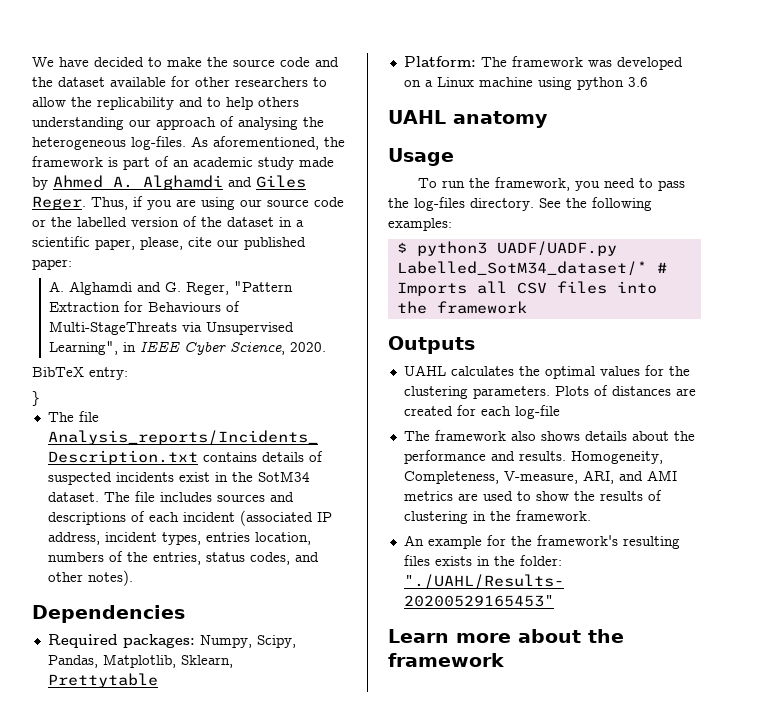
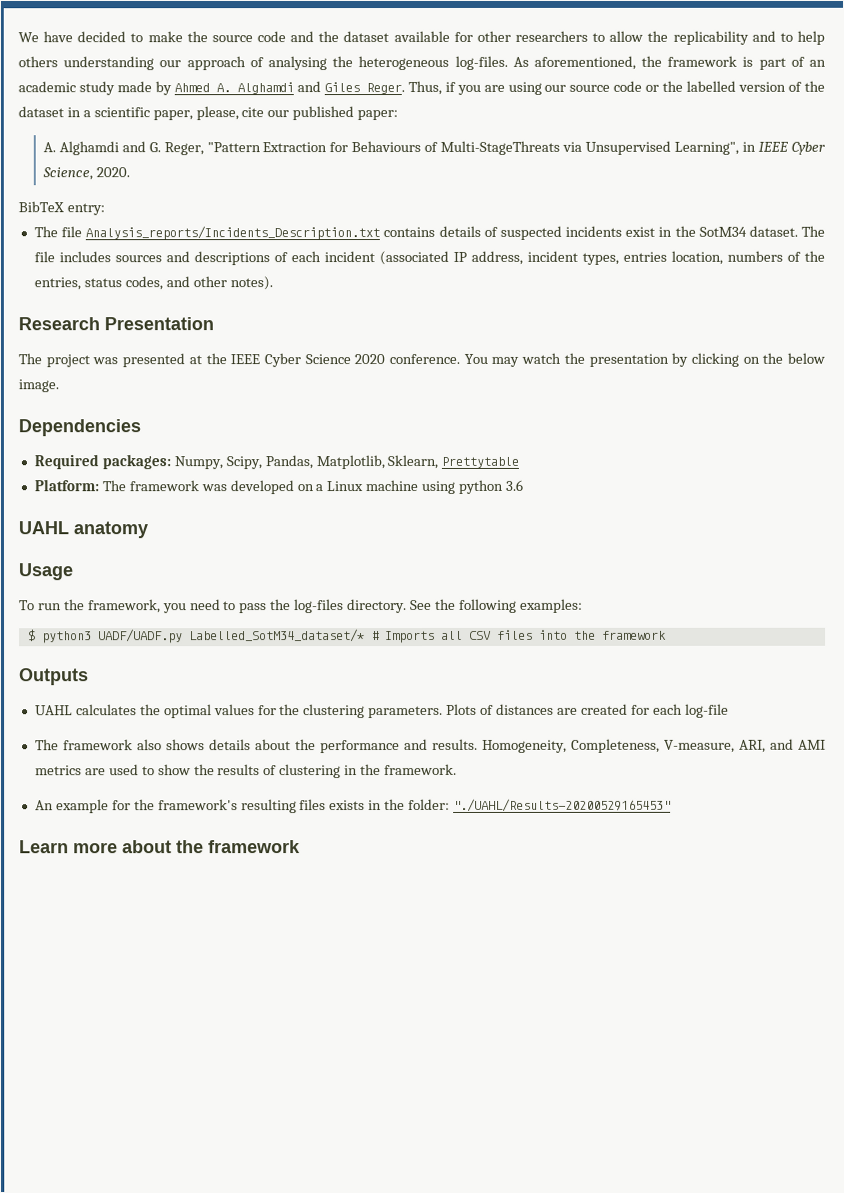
[32,391,40,406] // } -> (105, 209) none
(133, 578) none -> [18,317,214,331] [18,352,826,368] [18,379,59,393] // Research Presentation // The project was presented at the IEEE Cyber Science 2020 conference. You may watch the presentation by clicking on the below image.

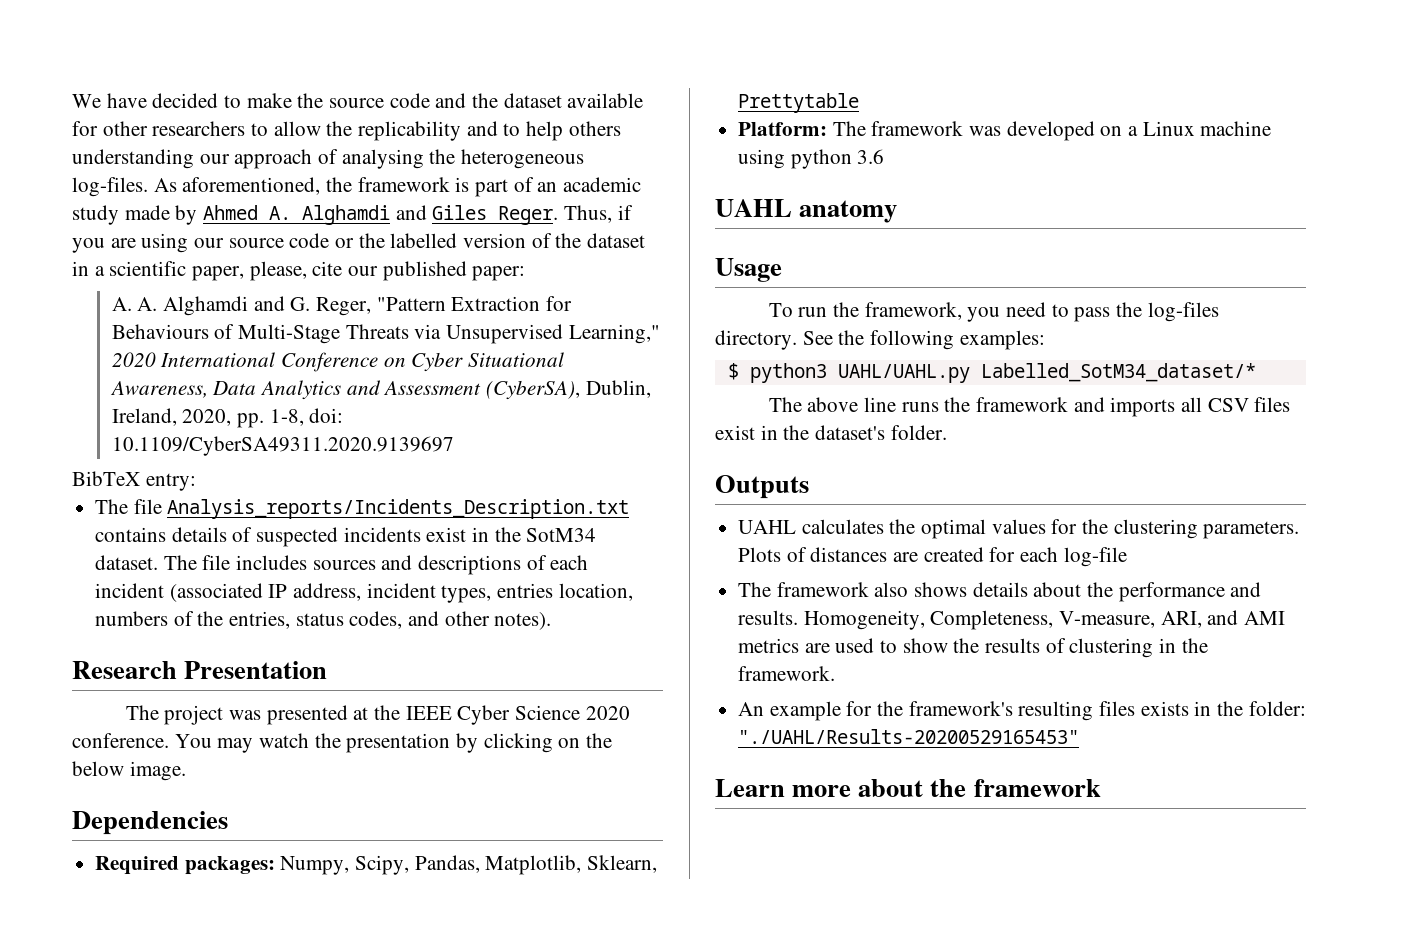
(56, 147) none -> [137,297,158,311] A.
[440,140,825,155] [41,167,130,181] Multi-StageThreats via Unsupervised Learning", in IEEE Cyber Science, 2020. -> [237,324,660,344] [111,352,564,372] [109,380,651,400] [111,408,344,428] [111,436,454,456] Multi-Stage Threats via Unsupervised Learning," 2020 International Conference on Cyber Situational Awareness, Data Analytics and Assessment (CyberSA), Dublin, Ireland, 2020, pp. 1-8, doi: 10.1109/CyberSA49311.2020.9139697
[97,629,183,644] UADF/UADF.py -> [837,364,970,383] UAHL/UAHL.py
[370,629,667,644] # Imports all CSV files into the framework -> [768,397,1291,417] [715,425,947,440] // The above line runs the framework and imports all CSV files exist in the dataset's folder.

